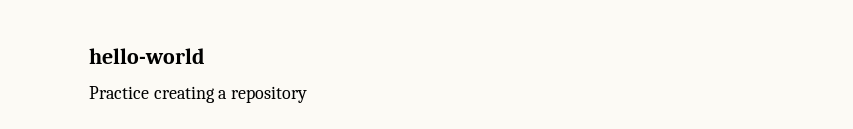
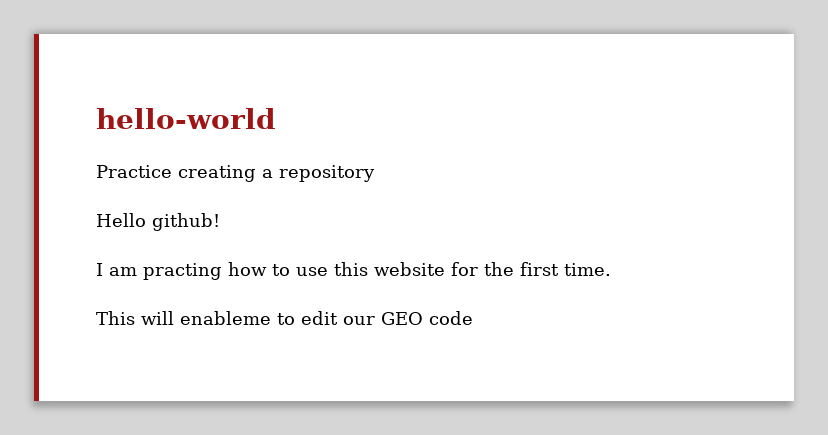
(308, 94) none -> [96,213,220,231] [96,262,611,280] [96,311,473,325] // Hello github! // I am practing how to use this website for the first time. // This will enableme to edit our GEO code

